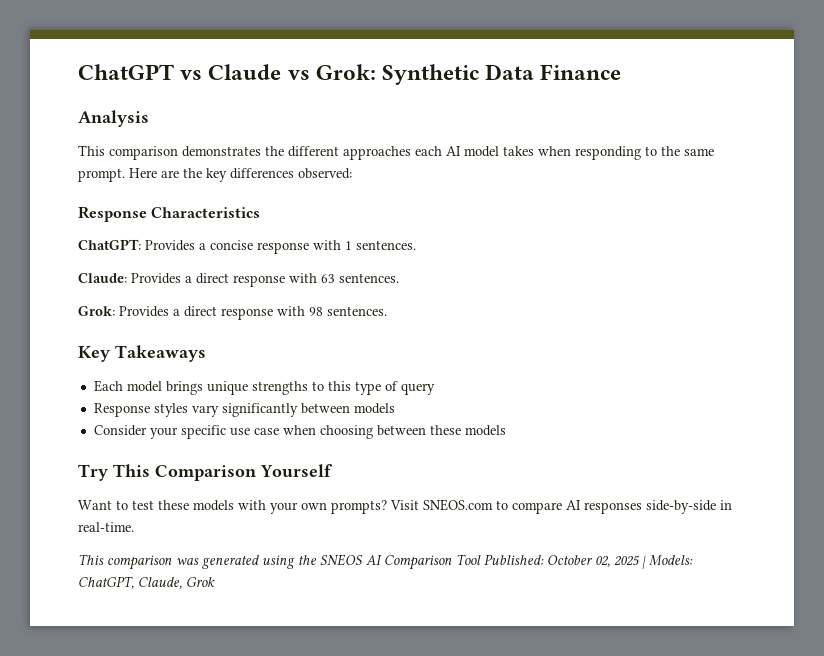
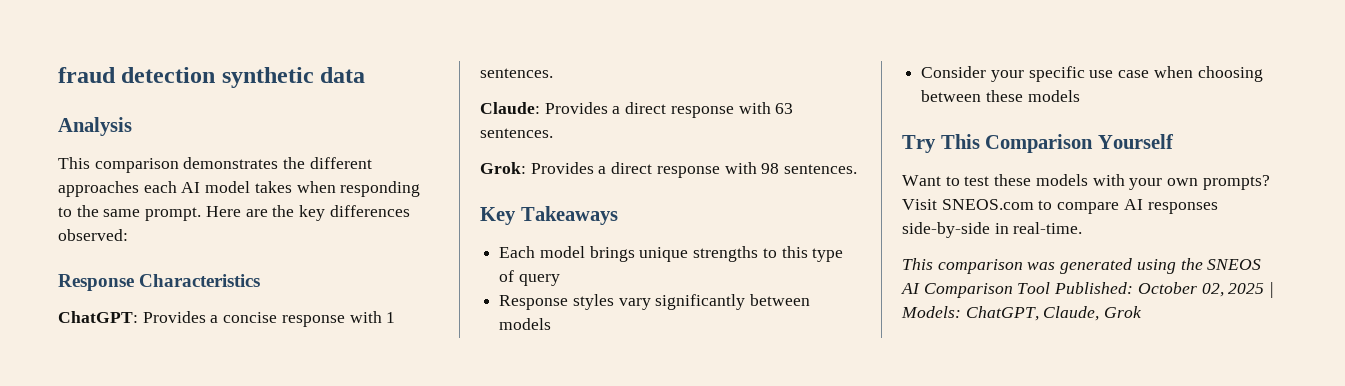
[78,64,622,85] ChatGPT vs Claude vs Grok: Synthetic Data Finance -> [58,67,366,88] fraud detection synthetic data

